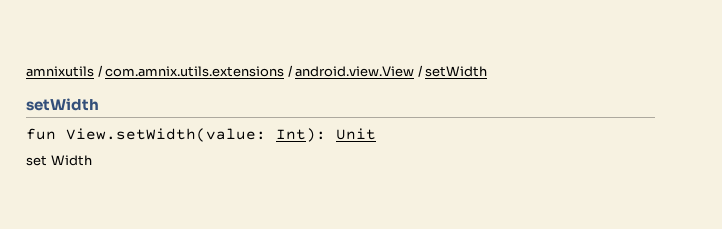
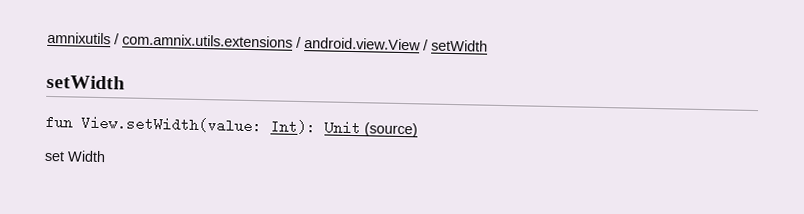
(376, 134) none -> [364,122,418,138] (source)

